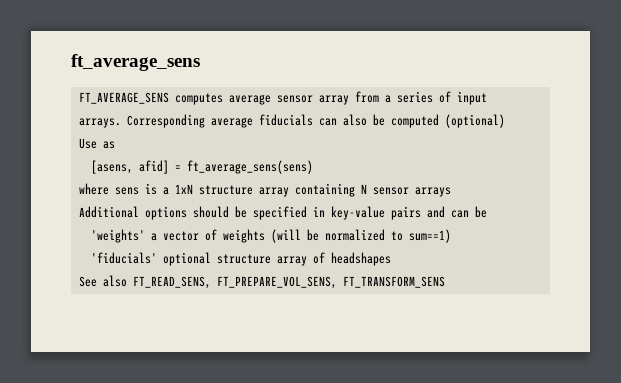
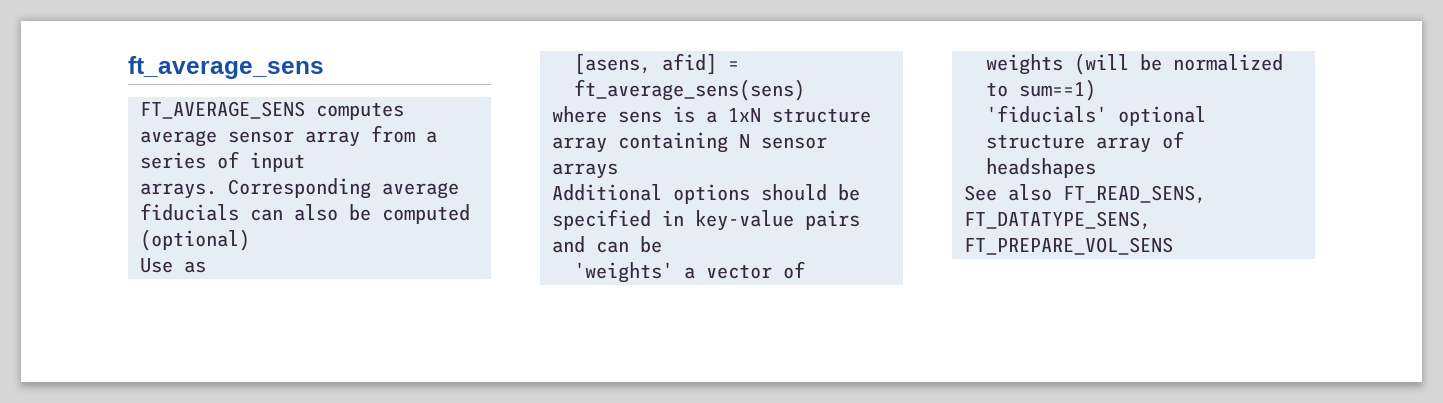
[217,276,446,289] FT_PREPARE_VOL_SENS, FT_TRANSFORM_SENS -> [964,211,1152,230] [964,237,1174,255] FT_DATATYPE_SENS, FT_PREPARE_VOL_SENS

